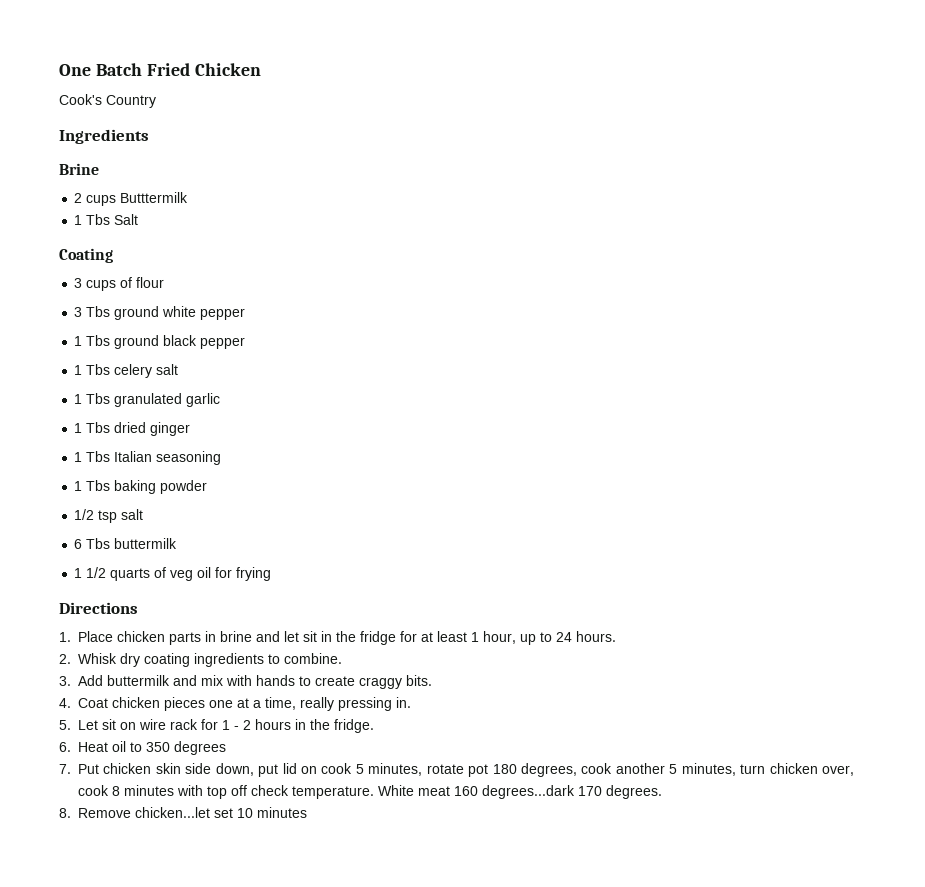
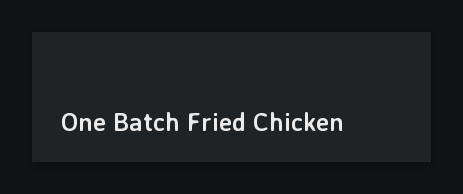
[59,94,156,108] [59,129,149,144] [59,163,99,175] [74,192,189,206] [74,214,139,225] [59,248,113,263] [74,277,165,291] [74,306,246,320] [74,335,246,349] [74,364,179,378] [74,393,221,407] [74,422,191,436] [74,451,222,465] [74,480,208,494] [74,509,144,523] [74,538,178,549] [74,567,272,581] [59,602,138,614] [59,631,616,645] [59,653,342,667] [59,675,432,689] [59,697,411,711] [59,719,374,733] [59,741,226,755] [59,763,855,777] [78,785,662,799] [59,807,307,818] // Cook's Country // Ingredients // Brine // 2 cups Butttermilk // 1 Tbs Salt // Coating // 3 cups of flour // 3 Tbs ground white pepper // 1 Tbs ground black pepper // 1 Tbs celery salt // 1 Tbs granulated garlic // 1 Tbs dried ginger // 1 Tbs Italian seasoning // 1 Tbs baking powder // 1/2 tsp salt // 6 Tbs buttermilk // 1 1/2 quarts of veg oil for frying // Directions // 1. Place chicken parts in brine and let sit in the fridge for at least 1 hour, up to 24 hours. // 2. Whisk dry coating ingredients to combine. // 3. Add buttermilk and mix with hands to create craggy bits. // 4. Coat chicken pieces one at a time, really pressing in. // 5. Let sit on wire rack for 1 - 2 hours in the fridge. // 6. Heat oil to 350 degrees // 7. Put chicken skin side down, put lid on cook 5 minutes, rotate pot 180 degrees, cook another 5 minutes, turn chicken over, cook 8 minutes with top off check temperature. White meat 160 degrees...dark 170 degrees. // 8. Remove chicken...let set 10 minutes -> (344, 121) none

